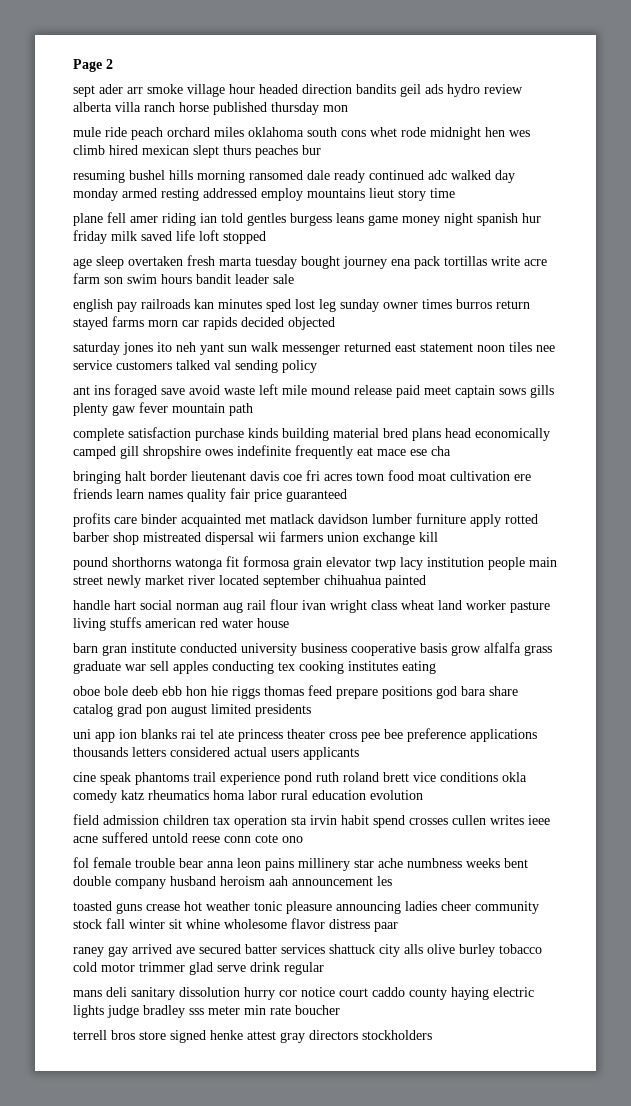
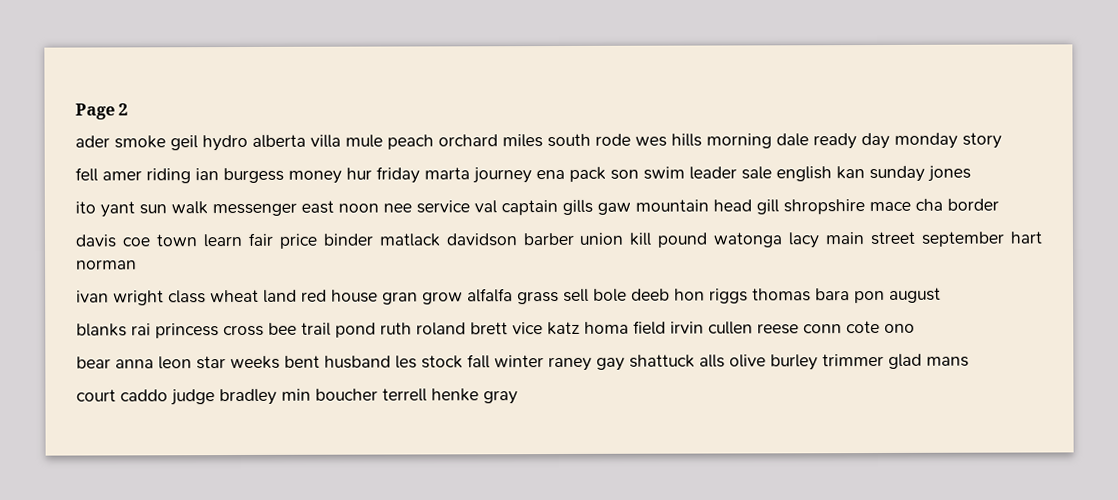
[73,84,523,97] [73,102,348,115] [73,127,530,140] [73,145,321,158] [73,170,165,183] sept ader arr smoke village hour headed direction bandits geil ads hydro review alberta villa ranch horse published thursday mon // mule ride peach orchard miles oklahoma south cons whet rode midnight hen wes climb hired mexican slept thurs peaches bur // resuming bushel -> [75,133,667,152] ader smoke geil hydro alberta villa mule peach orchard miles south rode wes
[249,170,303,180] ransomed -> (772, 141) none
[369,170,515,183] [73,188,394,201] continued adc walked day monday armed resting addressed employ mountains lieut -> [861,132,958,150] day monday
[430,188,455,198] [73,213,103,226] time // plane -> (1002, 140) //
[221,213,541,226] [73,230,266,244] [73,255,547,269] [73,273,294,284] [73,299,530,312] [73,316,335,330] [73,342,555,355] [73,360,317,373] [73,384,554,398] [73,402,253,416] [73,427,550,441] [73,445,451,459] [73,470,531,484] [73,488,347,502] [73,513,538,527] [73,531,438,545] [73,556,557,570] [73,575,426,588] [73,599,298,613] told gentles burgess leans game money night spanish hur friday milk saved life loft stopped // age sleep overtaken fresh marta tuesday bought journey ena pack tortillas write acre farm son swim hours bandit leader sale // english pay railroads kan minutes sped lost leg sunday owner times burros return stayed farms morn car rapids decided objected // saturday jones ito neh yant sun walk messenger returned east statement noon tiles nee service customers talked val sending policy // ant ins foraged save avoid waste left mile mound release paid meet captain sows gills plenty gaw fever mountain path // complete satisfaction purchase kinds building material bred plans head economically camped gill shropshire owes indefinite frequently eat mace ese cha // bringing halt border lieutenant davis coe fri acres town food moat cultivation ere friends learn names quality fair price guaranteed // profits care binder acquainted met matlack davidson lumber furniture apply rotted barber shop mistreated dispersal wii farmers union exchange kill // pound shorthorns watonga fit formosa grain elevator twp lacy institution people main street newly market river located september chihuahua painted // handle hart social norman aug rail flour -> [223,165,971,184] [75,198,999,218] [75,231,1043,249] [76,259,137,270] burgess money hur friday marta journey ena pack son swim leader sale english kan sunday jones // ito yant sun walk messenger east noon nee service val captain gills gaw mountain head gill shropshire mace cha border // davis coe town learn fair price binder matlack davidson barber union kill pound watonga lacy main street september hart norman //
[466,600,550,613] [73,617,289,631] [73,642,552,656] [73,661,436,674] [73,685,518,699] [73,704,311,717] [73,728,537,742] [73,747,359,760] [73,772,280,785] worker pasture living stuffs american red water house // barn gran institute conducted university business cooperative basis grow alfalfa grass graduate war sell apples conducting tex cooking institutes eating // oboe bole deeb ebb hon hie riggs thomas feed prepare positions god bara share catalog grad pon august limited presidents // uni app ion blanks rai tel ate princess theater cross pee bee preference applications thousands letters considered actual users applicants // cine speak phantoms trail experience -> [301,287,941,305] [76,322,331,339] red house gran grow alfalfa grass sell bole deeb hon riggs thomas bara pon august // blanks rai princess cross bee trail
[440,772,527,782] [73,790,423,803] [73,814,550,828] [73,832,303,843] [73,857,528,871] [73,876,392,889] [73,901,539,914] [73,918,398,932] [73,944,542,957] [73,962,324,975] [73,987,534,1000] [73,1005,340,1018] [73,1030,432,1043] conditions okla comedy katz rheumatics homa labor rural education evolution // field admission children tax operation sta irvin habit spend crosses cullen writes ieee acne suffered untold reese conn cote ono // fol female trouble bear anna leon pains millinery star ache numbness weeks bent double company husband heroism aah announcement les // toasted guns crease hot weather tonic pleasure announcing ladies cheer community stock fall winter sit whine wholesome flavor distress paar // raney gay arrived ave secured batter services shattuck city alls olive burley tobacco cold motor trimmer glad serve drink regular // mans deli sanitary dissolution hurry cor notice court caddo county haying electric lights judge bradley sss meter min rate boucher // terrell bros store signed henke attest gray directors stockholders -> [547,320,915,336] [76,353,969,372] [76,388,518,406] katz homa field irvin cullen reese conn cote ono // bear anna leon star weeks bent husband les stock fall winter raney gay shattuck alls olive burley trimmer glad mans // court caddo judge bradley min boucher terrell henke gray

